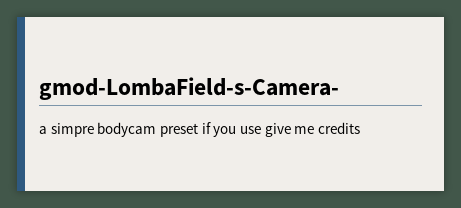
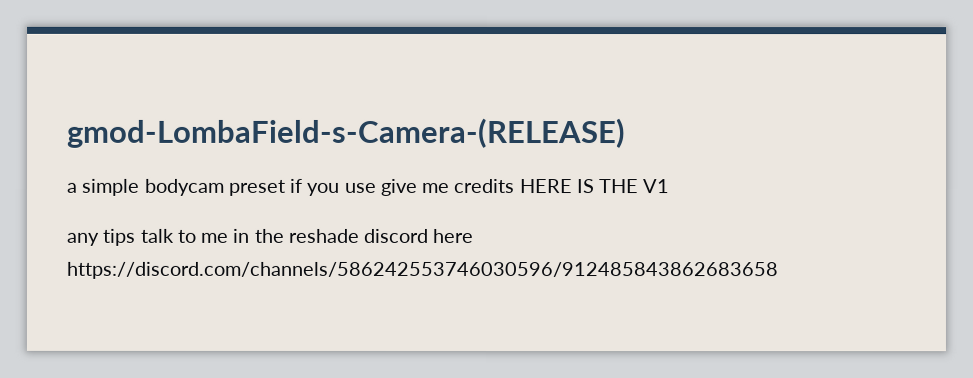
[39,77,339,100] gmod-LombaField-s-Camera- -> [67,117,626,149] gmod-LombaField-s-Camera-(RELEASE)
[50,123,94,137] simpre -> [81,178,141,196] simple
(360, 128) none -> [518,179,671,194] [66,228,474,246] [66,261,778,280] HERE IS THE V1 // any tips talk to me in the reshade discord here https://discord.com/channels/586242553746030596/912485843862683658

